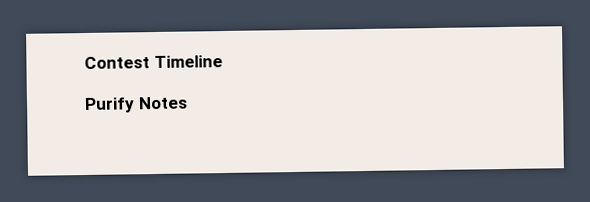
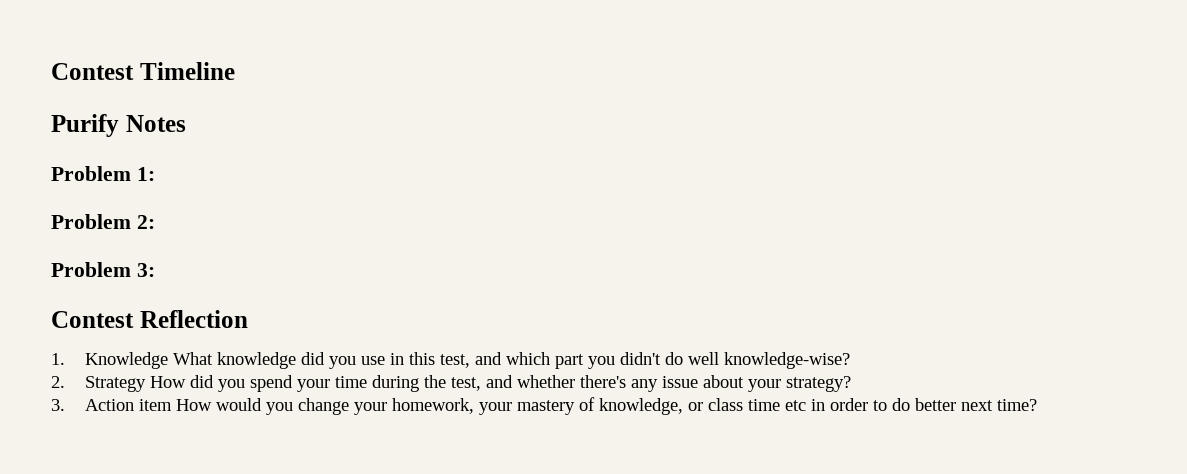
(188, 103) none -> [51,166,155,181] [51,214,155,229] [51,262,155,277] [51,310,248,328] [51,352,850,369] [51,375,851,392] [51,397,1037,415] // Problem 1: // Problem 2: // Problem 3: // Contest Reflection // 1. Knowledge What knowledge did you use in this test, and which part you didn't do well knowledge-wise? // 2. Strategy How did you spend your time during the test, and whether there's any issue about your strategy? // 3. Action item How would you change your homework, your mastery of knowledge, or class time etc in order to do better next time?

